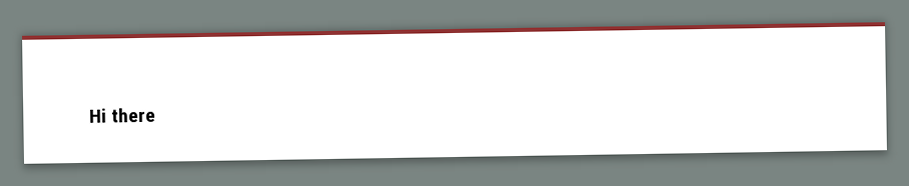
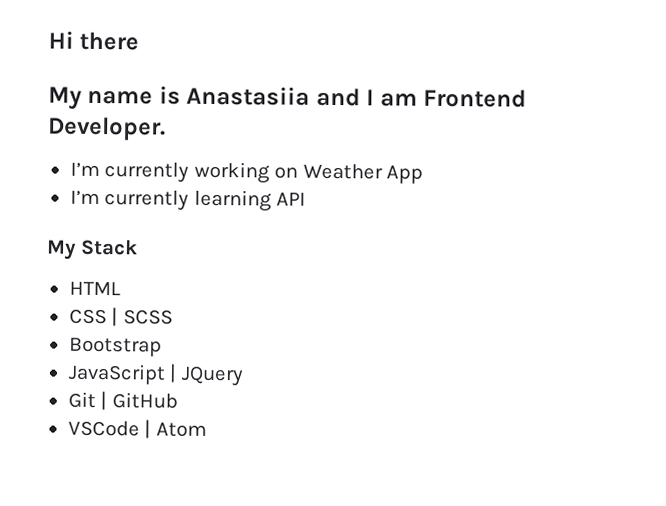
(157, 115) none -> [48,85,528,110] [47,116,166,141] [69,161,424,184] [69,189,307,212] [46,238,138,260] [68,281,121,296] [68,307,173,327] [68,337,162,357] [67,363,244,387] [67,391,178,411] [67,419,207,439] // My name is Anastasiia and I am Frontend Developer. // I’m currently working on Weather App // I’m currently learning API // My Stack // HTML // CSS | SCSS // Bootstrap // JavaScript | JQuery // Git | GitHub // VSCode | Atom

